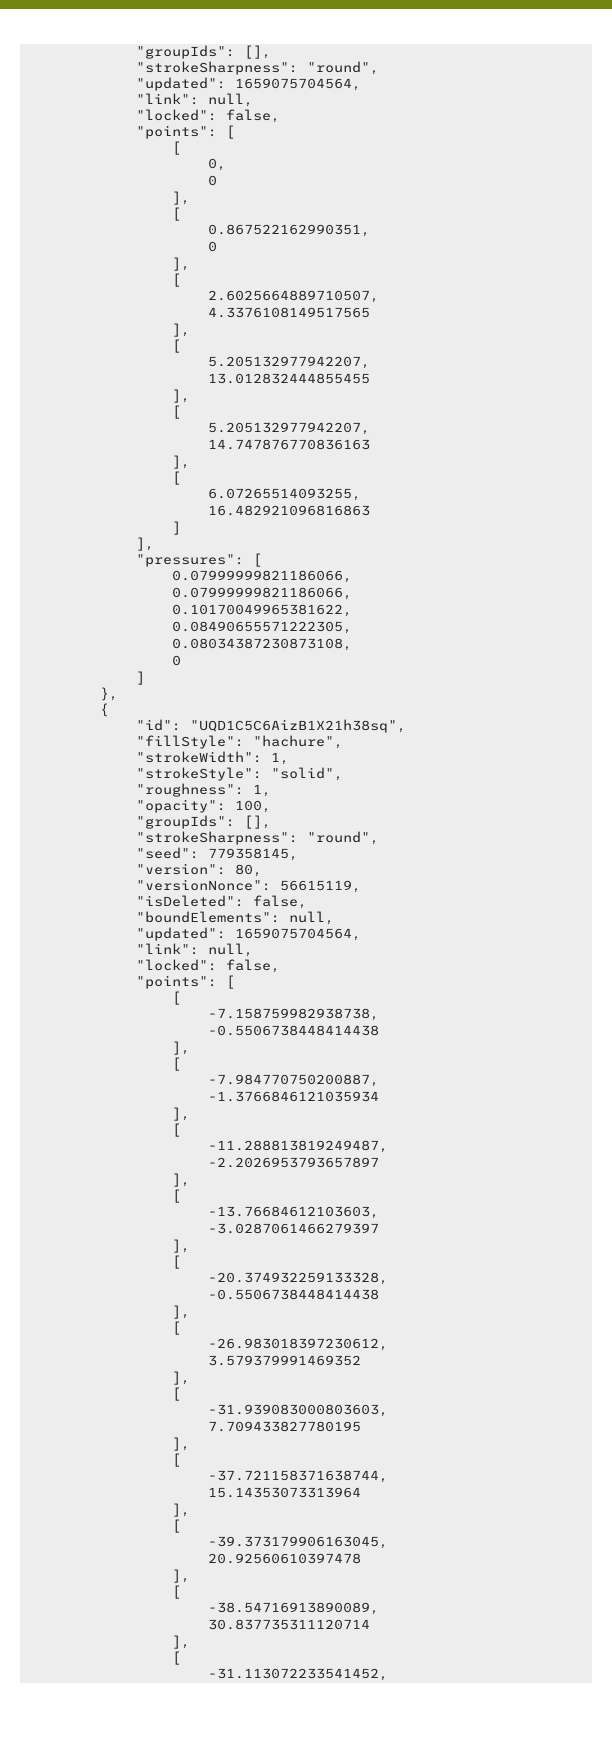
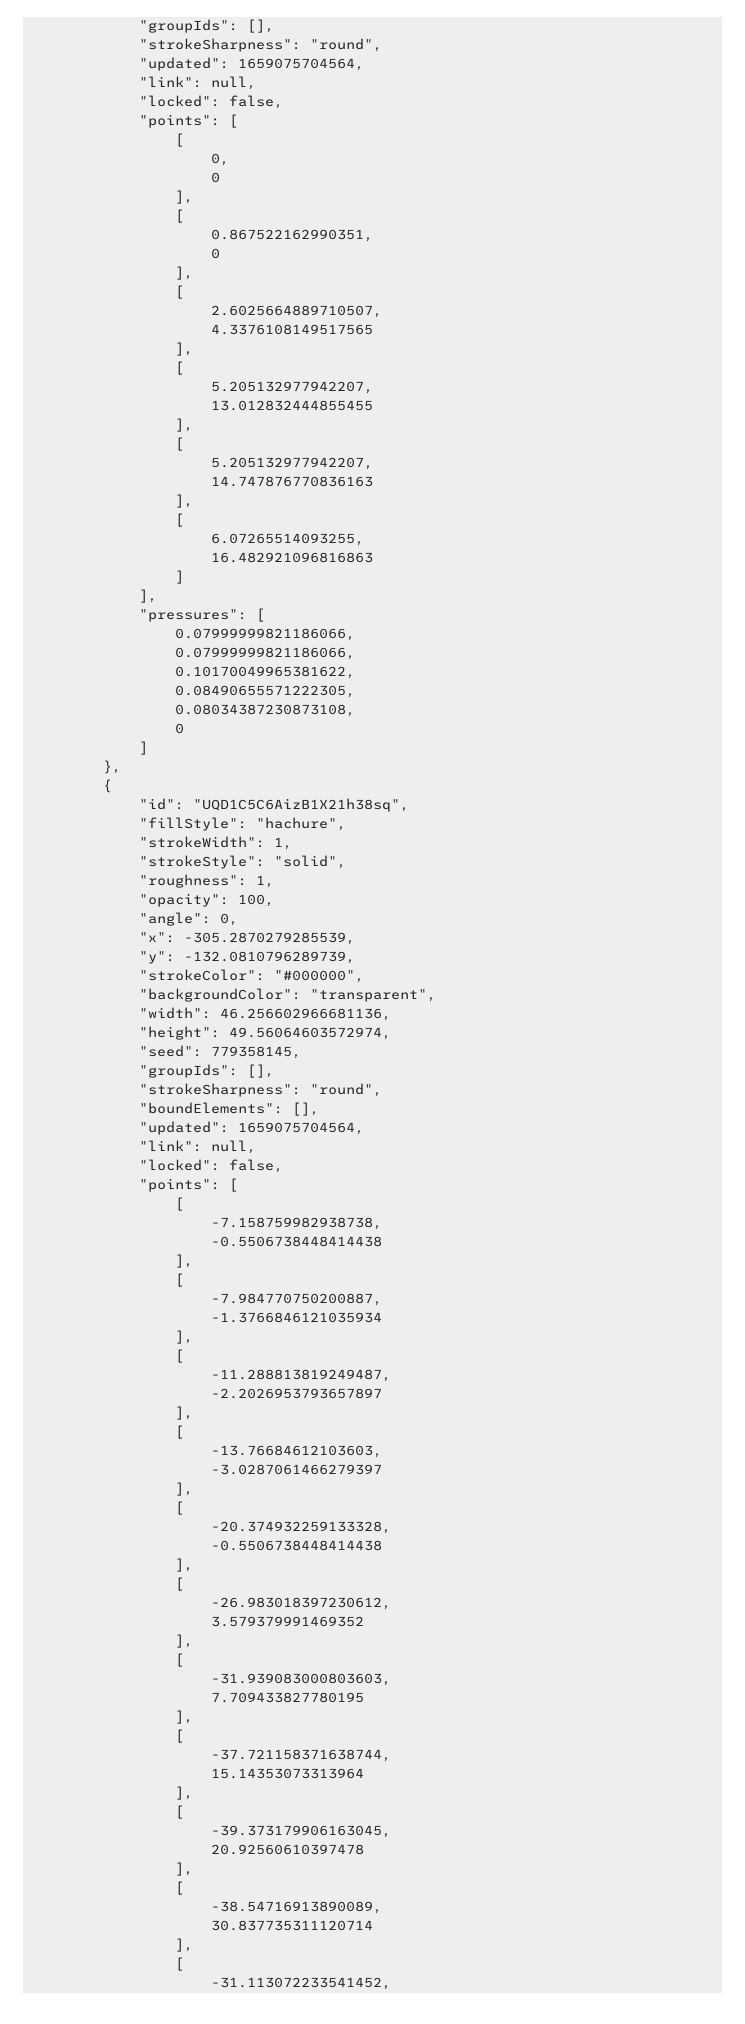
[136,815,272,829] [136,831,380,845] [136,847,299,861] [136,863,263,877] [136,879,362,893] [136,895,308,909] "groupIds": [], // "strokeSharpness": "round", // "seed": 779358145, // "version": 80, // "versionNonce": 56615119, // "isDeleted": false, -> [138,912,238,926] [138,932,355,945] [138,951,355,964] [138,969,364,983] [138,988,436,1002] [138,1007,391,1021] [138,1026,391,1040] [138,1045,301,1059] [138,1064,274,1078] [138,1083,382,1097] "angle": 0, // "x": -305.2870279285539, // "y": -132.0810796289739, // "strokeColor": "#000000", // "backgroundColor": "transparent", // "width": 46.256602966681136, // "height": 49.56064603572974, // "seed": 779358145, // "groupIds": [], // "strokeSharpness": "round",
[289,911,335,925] null, -> [291,1102,319,1116] [],

